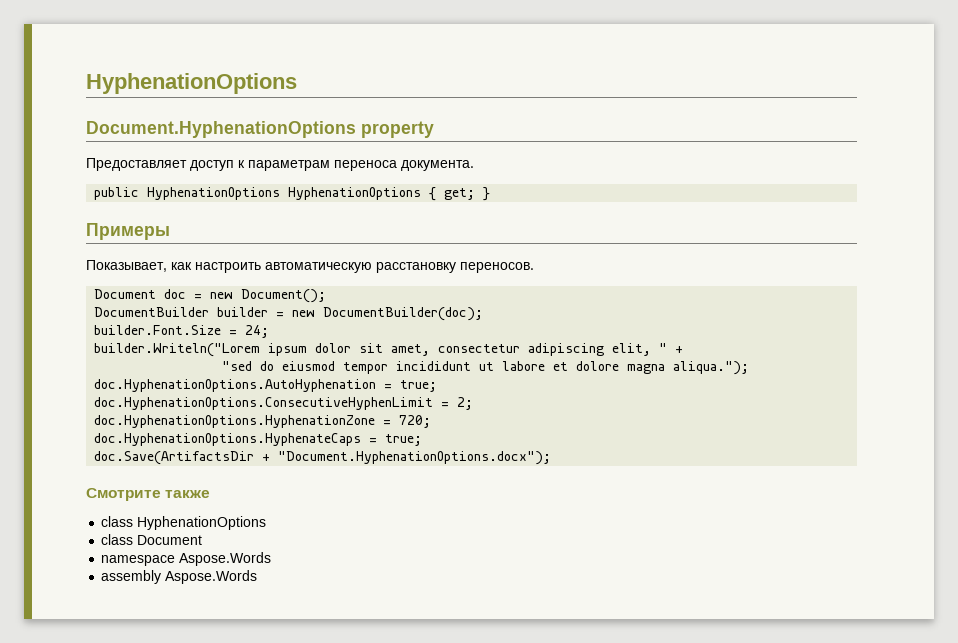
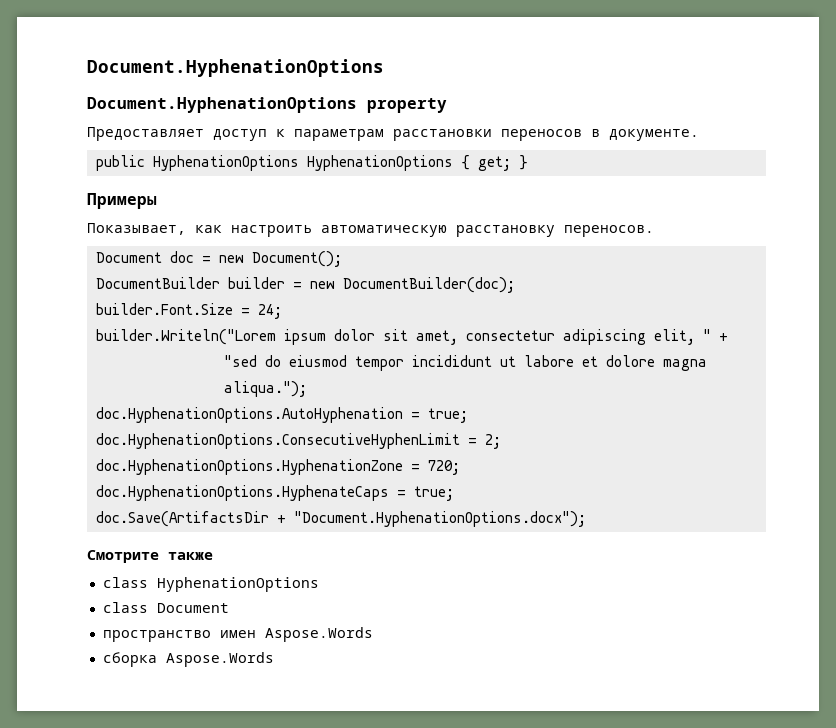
[86,73,297,94] HyphenationOptions -> [87,59,384,77] Document.HyphenationOptions
[334,160,474,171] переноса документа. -> [393,129,699,141] расстановки переносов в документе.
[101,555,176,566] namespace -> [102,630,256,642] пространство имен
[101,570,162,584] assembly -> [102,652,157,667] сборка

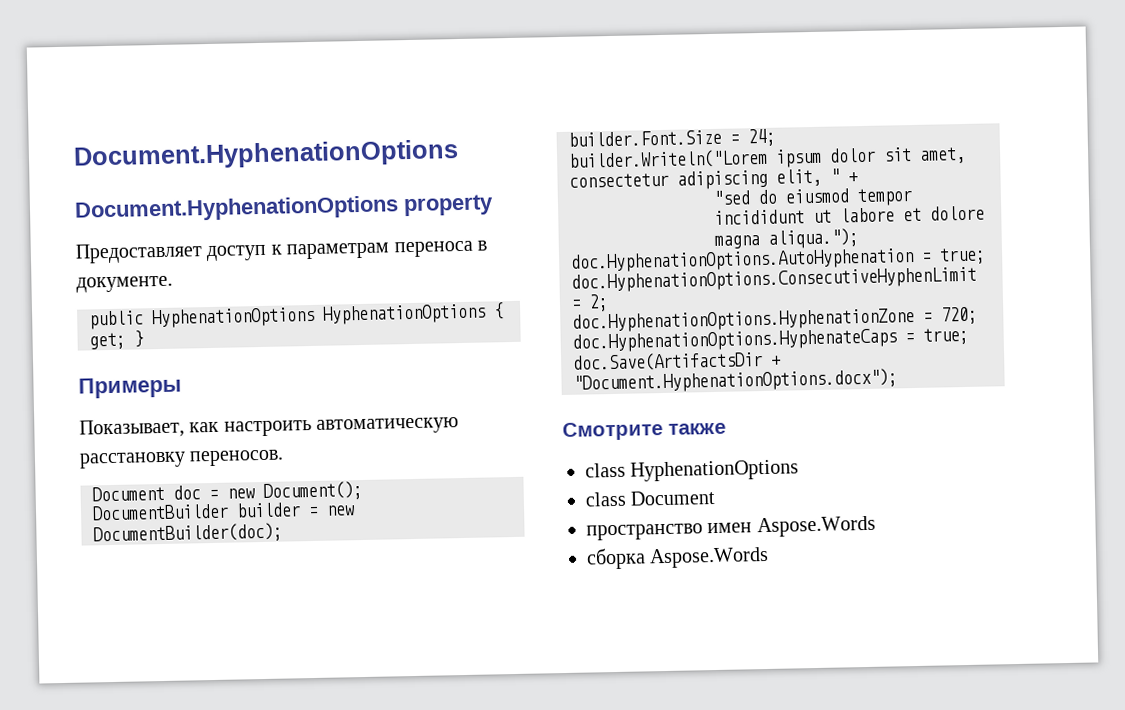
[393,129,582,141] расстановки переносов -> [393,240,474,258] переноса

